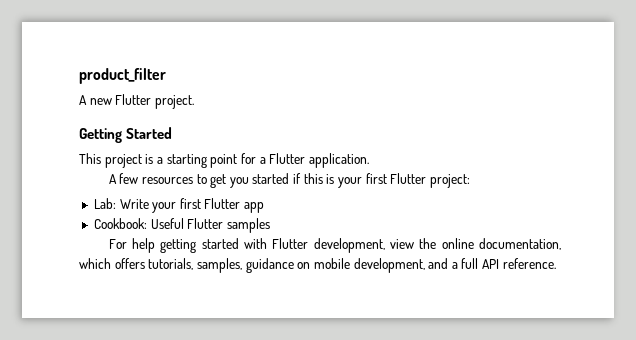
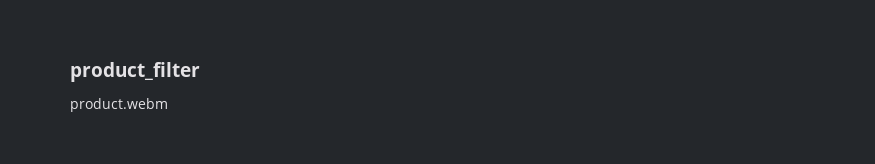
[79,94,194,109] [79,127,173,143] [79,153,369,168] [108,173,471,188] [93,198,265,213] [93,218,270,233] [108,238,561,253] [79,258,556,273] A new Flutter project. // Getting Started // This project is a starting point for a Flutter application. // A few resources to get you started if this is your first Flutter project: // Lab: Write your first Flutter app // Cookbook: Useful Flutter samples // For help getting started with Flutter development, view the online documentation, which offers tutorials, samples, guidance on mobile development, and a full API reference. -> [70,98,168,112] product.webm

